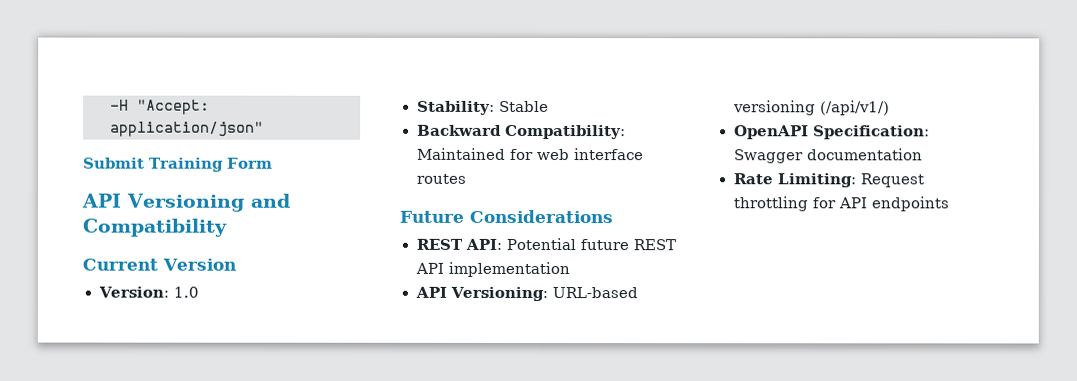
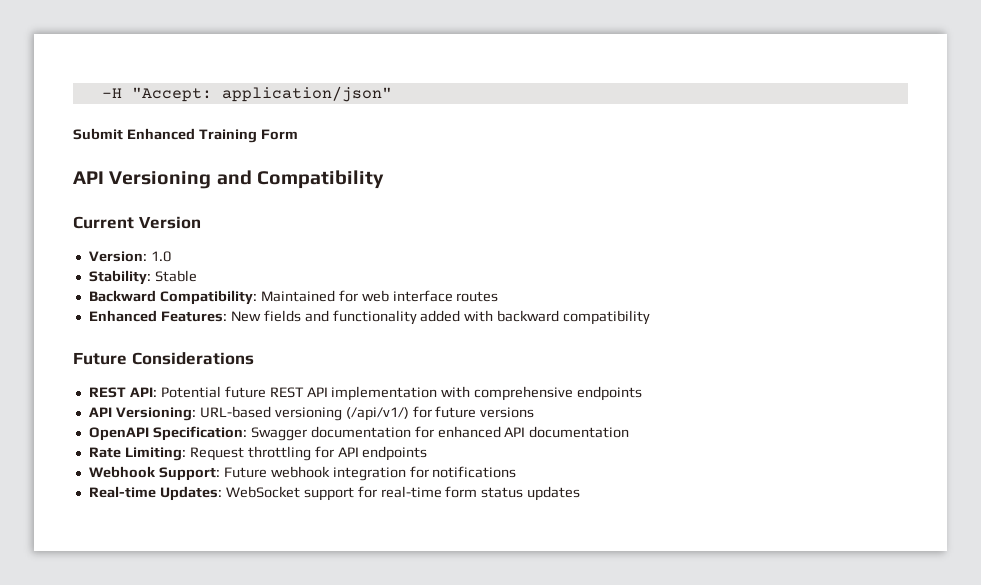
(145, 163) none -> [126,128,195,140] Enhanced
(467, 178) none -> [88,310,651,325] // Enhanced Features: New fields and functionality added with backward compatibility
(570, 269) none -> [441,386,643,401] with comprehensive endpoints
(890, 108) none -> [412,406,535,418] for future versions
(923, 154) none -> [414,426,630,438] for enhanced API documentation
(949, 204) none -> [88,466,517,481] [88,486,581,501] // Webhook Support: Future webhook integration for notifications // Real-time Updates: WebSocket support for real-time form status updates

